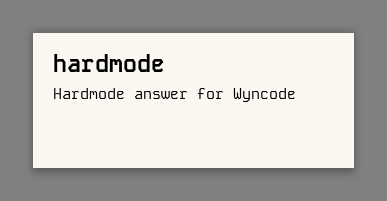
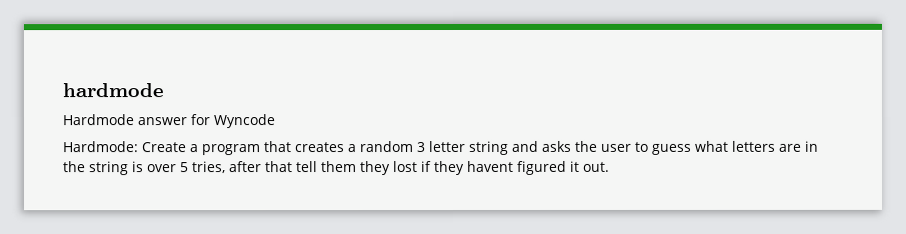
(296, 95) none -> [63,140,819,156] [63,160,610,176] // Hardmode: Create a program that creates a random 3 letter string and asks the user to guess what letters are in the string is over 5 tries, after that tell them they lost if they havent figured it out.

